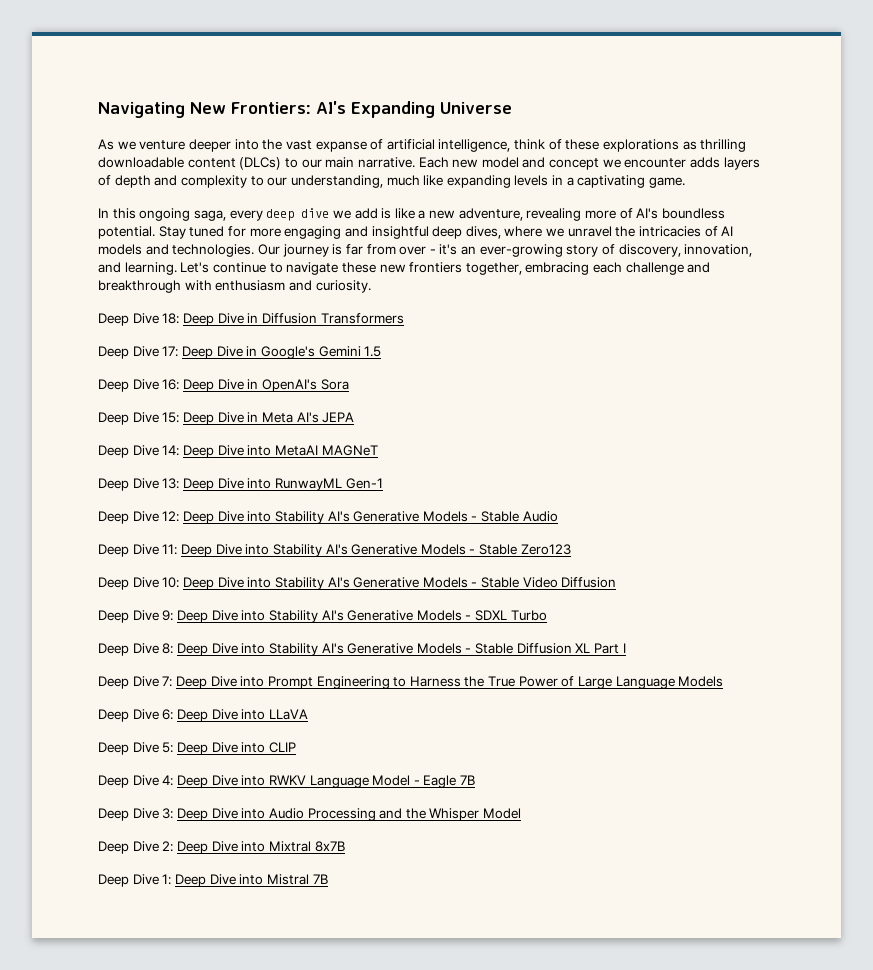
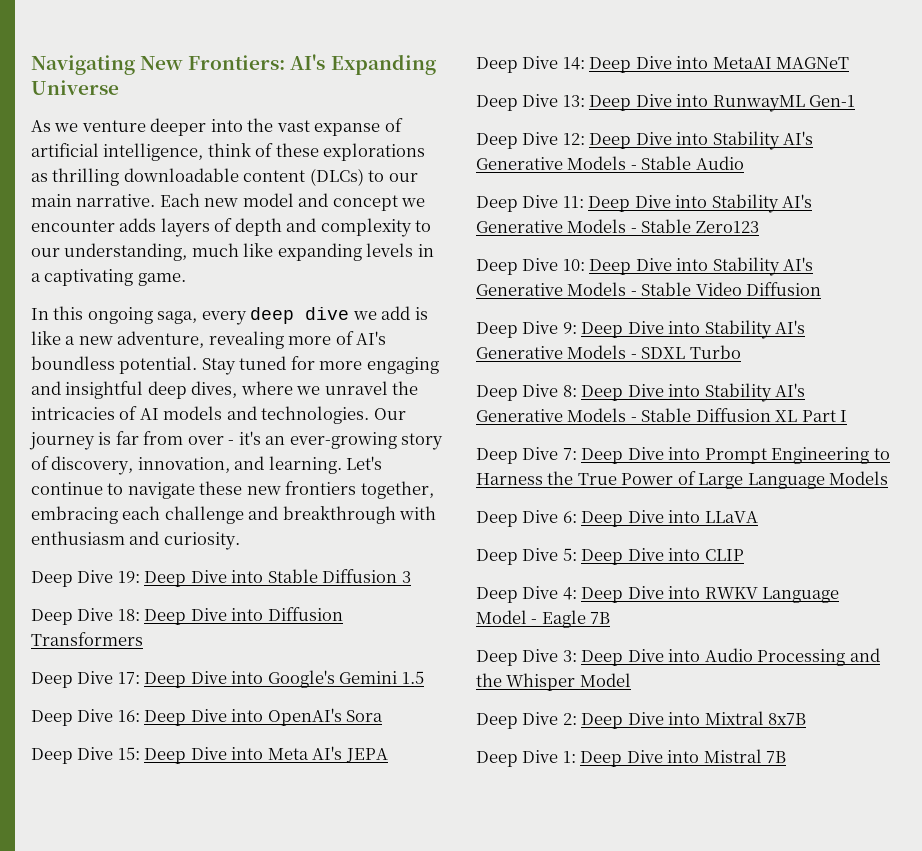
(371, 286) none -> [31,569,411,587] // Deep Dive 19: Deep Dive into Stable Diffusion 3
[247,313,259,323] in -> [231,608,264,621] into
[246,346,258,356] in -> [231,671,264,684] into
[247,379,259,389] in -> [231,709,264,722] into
[247,412,259,422] in -> [231,747,264,760] into

